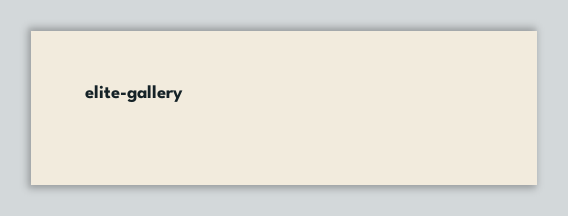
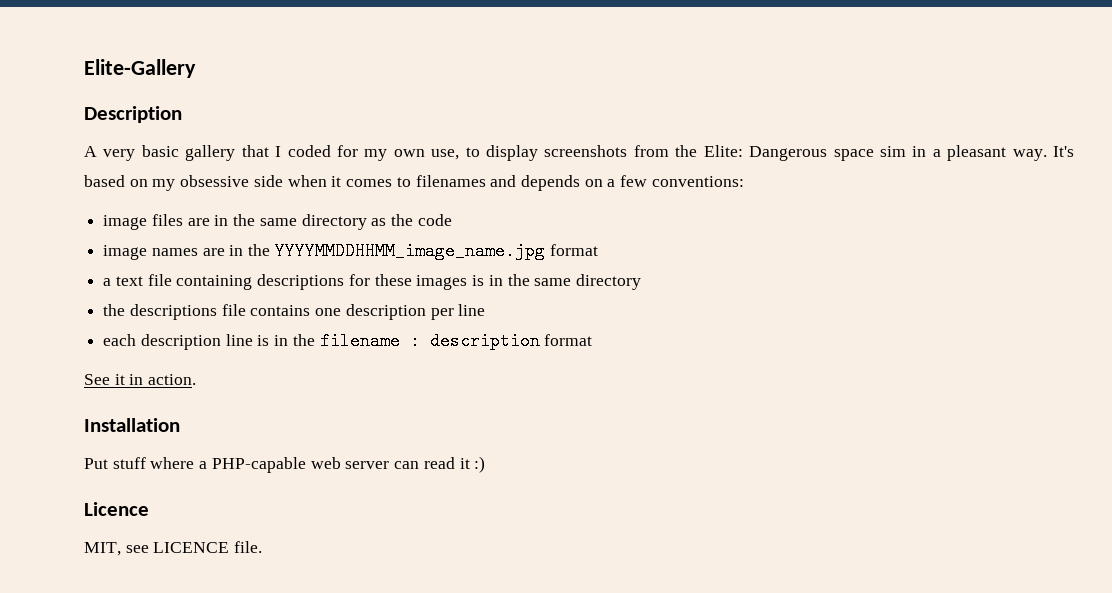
[85,85,183,103] elite-gallery -> [84,59,196,78] [84,106,182,123] [84,145,1074,161] [84,175,744,191] [103,214,452,230] [103,242,598,260] [103,274,641,290] [103,304,486,320] [103,332,593,350] [84,374,197,385] [84,418,180,432] [84,456,486,473] [84,502,149,516] [84,541,263,556] Elite-Gallery // Description // A very basic gallery that I coded for my own use, to display screenshots from the Elite: Dangerous space sim in a pleasant way. It's based on my obsessive side when it comes to filenames and depends on a few conventions: // image files are in the same directory as the code // image names are in the YYYYMMDDHHMM_image_name.jpg format // a text file containing descriptions for these images is in the same directory // the descriptions file contains one description per line // each description line is in the filename : description format // See it in action. // Installation // Put stuff where a PHP-capable web server can read it :) // Licence // MIT, see LICENCE file.

